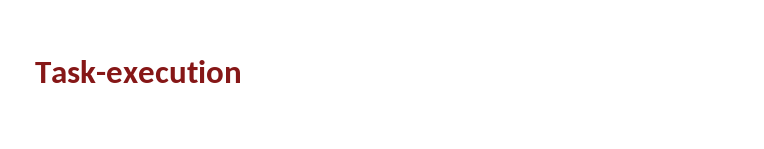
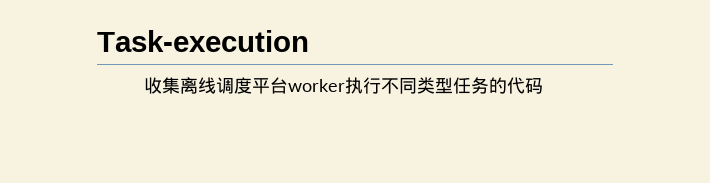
(242, 71) none -> [143,77,543,94] // 收集离线调度平台worker执行不同类型任务的代码

